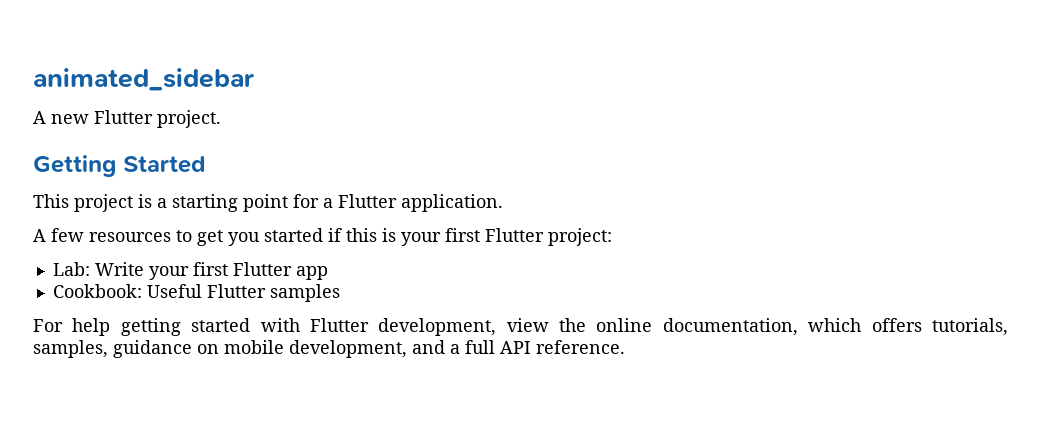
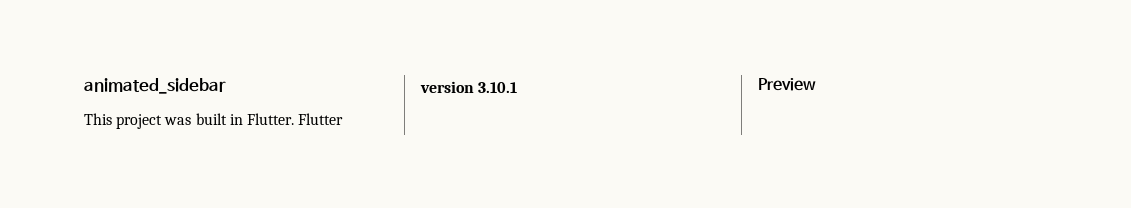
[33,110,221,128] [33,155,206,177] [33,194,503,212] [33,228,612,246] [52,262,328,280] [52,284,340,302] [33,318,1008,336] [33,340,625,358] A new Flutter project. // Getting Started // This project is a starting point for a Flutter application. // A few resources to get you started if this is your first Flutter project: // Lab: Write your first Flutter app // Cookbook: Useful Flutter samples // For help getting started with Flutter development, view the online documentation, which offers tutorials, samples, guidance on mobile development, and a full API reference. -> [84,113,344,129] [420,81,518,93] [758,78,816,91] This project was built in Flutter. Flutter version 3.10.1 // Preview

